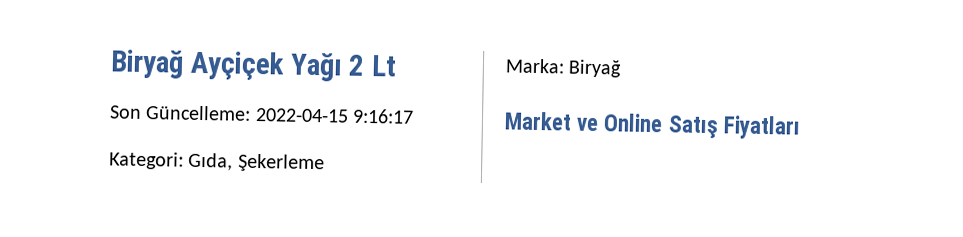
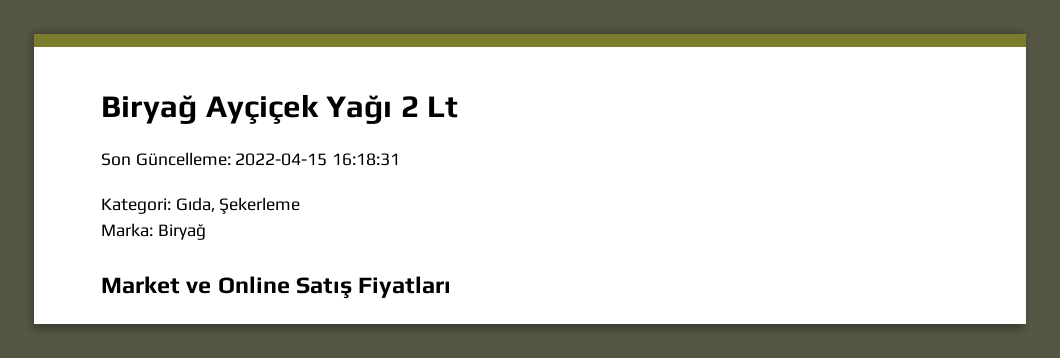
[352,108,415,124] 9:16:17 -> [332,153,401,166] 16:18:31

